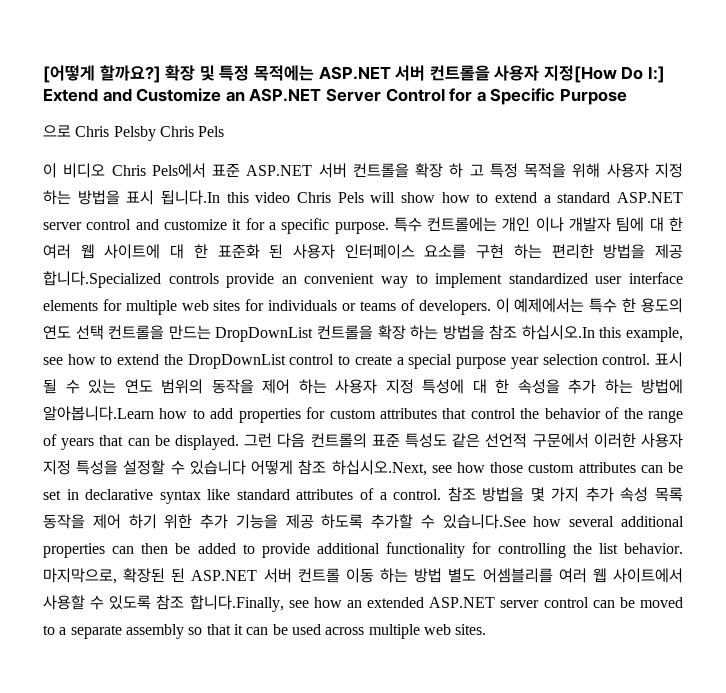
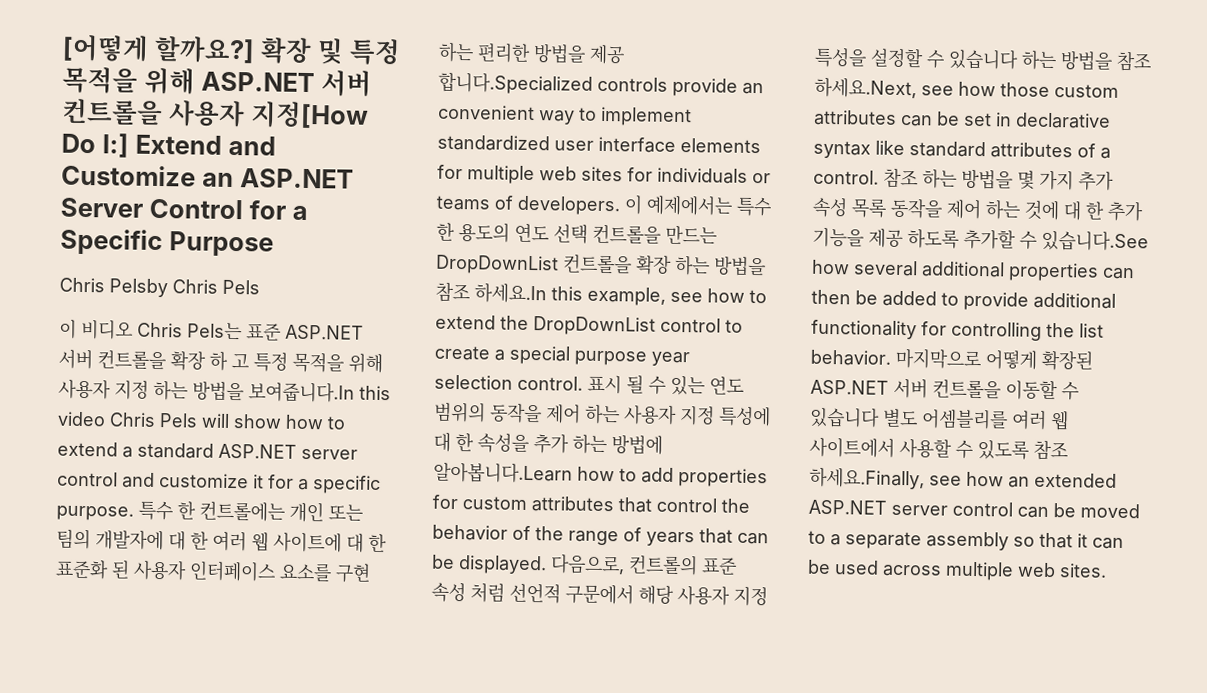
[253,65,314,81] 목적에는 -> [62,66,195,95] 목적을 위해
[43,125,71,137] 으로 -> (274, 244) none
[151,163,206,178] Pels에서 -> [187,322,242,340] Pels는
[126,190,220,205] 표시 됩니다.In -> [248,381,355,403] 보여줍니다.In
(422, 224) none -> [177,501,196,520] 한
[535,217,645,232] 이나 개발자 팀에 -> [328,504,363,521] [56,528,164,551] 또는 팀의 개발자에
[521,325,595,340] 하십시오.In -> [474,283,547,304] 하세요.In
[244,433,481,448] 그런 다음 컨트롤의 표준 특성도 같은 -> [550,553,737,576] [431,582,505,603] 다음으로, 컨트롤의 표준 속성 처럼
[593,433,636,448] 이러한 -> [638,585,674,605] 해당
[251,460,427,476] 어떻게 참조 하십시오.Next, -> [1021,50,1152,72] [814,77,917,99] 하는 방법을 참조 하세요.Next,
(476, 494) none -> [922,169,957,189] 하는
[128,514,193,529] 하기 위한 -> [985,199,1104,221] 하는 것에 대 한
[43,568,443,584] 마지막으로, 확장된 된 ASP.NET 서버 컨트롤 이동 하는 방법 -> [895,347,1093,371] [810,378,1079,401] [809,406,880,428] 마지막으로 어떻게 확장된 ASP.NET 서버 컨트롤을 이동할 수 있습니다
[189,595,284,612] 합니다.Finally, -> [809,467,925,490] 하세요.Finally,

